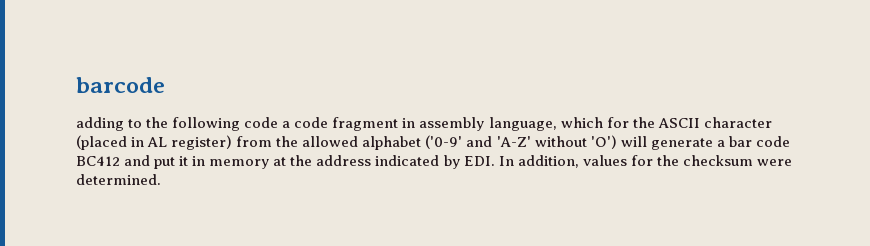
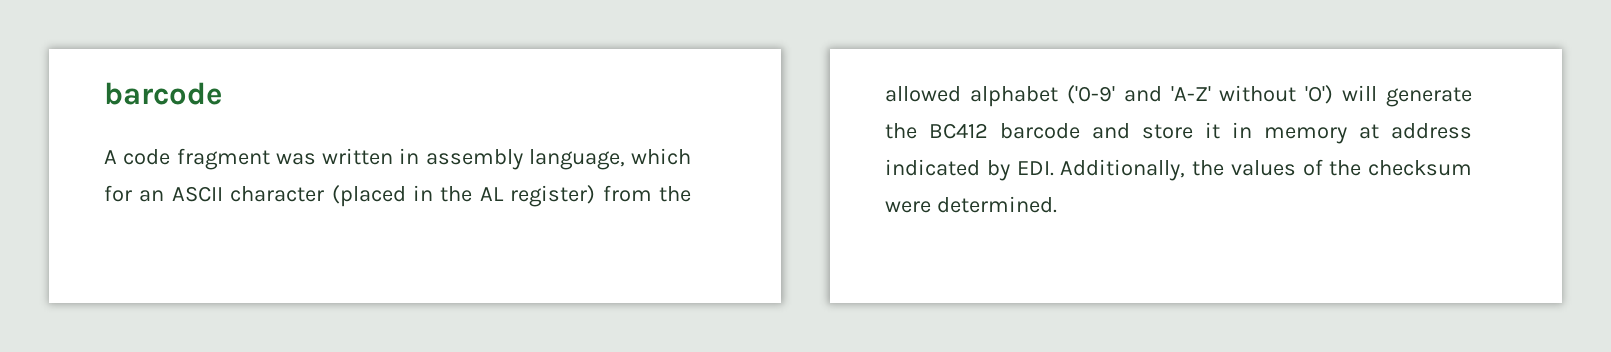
[76,117,399,131] adding to the following code a code fragment -> [104,148,393,170] A code fragment was written
[632,117,655,128] the -> [139,190,165,202] an
(145, 142) none -> [440,186,473,202] the
[716,136,790,147] [76,155,176,169] a bar code BC412 and put -> [885,123,1193,139] the BC412 barcode and store
[290,155,313,166] the -> (1379, 131) none
[498,155,653,168] In addition, values for -> [1060,159,1323,181] Additionally, the values of

